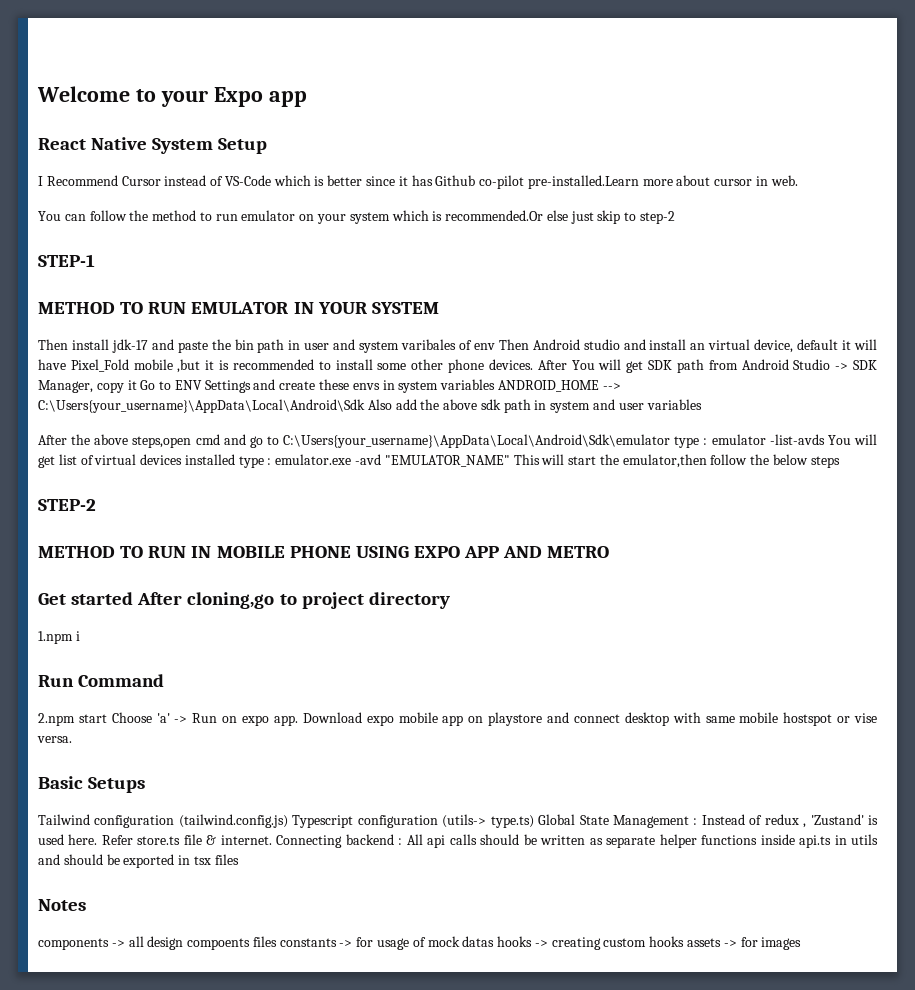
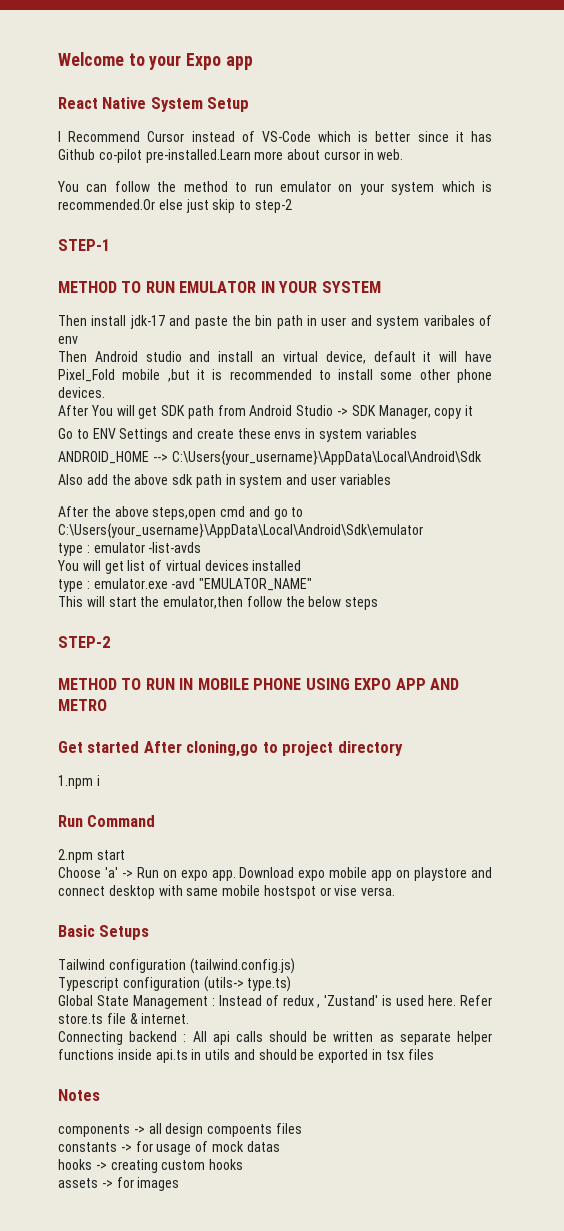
(495, 346) none -> (78, 340) //
(533, 364) none -> (105, 392) //
(137, 385) none -> (474, 410) //
(496, 384) none -> (417, 433) //
(365, 406) none -> (482, 457) //
(671, 441) none -> (423, 530) //
(825, 439) none -> (202, 547) //
(235, 459) none -> (302, 565) //
(510, 461) none -> (313, 584) //
(107, 718) none -> (125, 855) //
(288, 821) none -> (295, 966) //
(534, 821) none -> (292, 984) //
(272, 840) none -> (190, 1018) //
(277, 941) none -> (302, 1128) //
(495, 941) none -> (280, 1146) //
(685, 941) none -> (244, 1164) //

